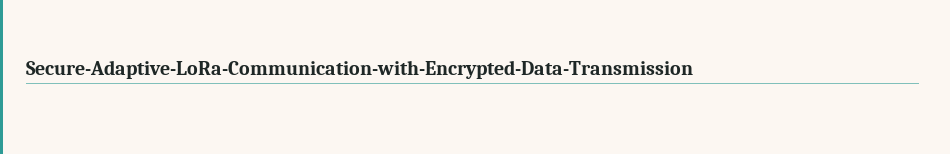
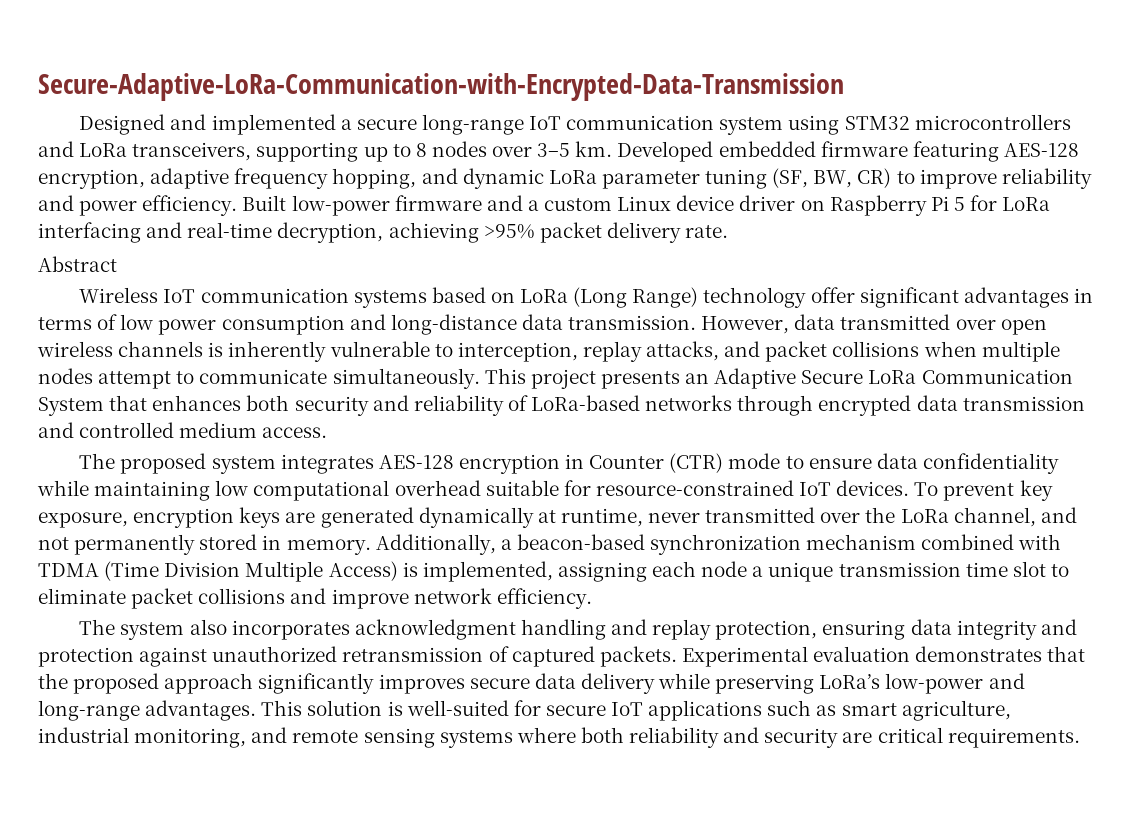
(693, 69) none -> [79,114,1071,135] [38,141,1079,162] [38,168,1092,189] [38,195,1051,216] [38,222,729,243] [38,256,117,272] [79,287,1093,308] [38,314,1047,335] [37,341,1060,362] [38,368,1073,389] [38,395,1085,416] [38,422,328,438] [79,453,1059,474] [37,480,1053,501] [38,507,1077,528] [38,534,1062,555] [38,561,1069,582] [38,588,592,609] [79,619,1077,640] [38,646,1086,667] [38,673,1025,694] [38,700,1011,721] [38,727,1080,748] // Designed and implemented a secure long-range IoT communication system using STM32 microcontrollers and LoRa transceivers, supporting up to 8 nodes over 3–5 km. Developed embedded firmware featuring AES-128 encryption, adaptive frequency hopping, and dynamic LoRa parameter tuning (SF, BW, CR) to improve reliability and power efficiency. Built low-power firmware and a custom Linux device driver on Raspberry Pi 5 for LoRa interfacing and real-time decryption, achieving >95% packet delivery rate. // Abstract // Wireless IoT communication systems based on LoRa (Long Range) technology offer significant advantages in terms of low power consumption and long-distance data transmission. However, data transmitted over open wireless channels is inherently vulnerable to interception, replay attacks, and packet collisions when multiple nodes attempt to communicate simultaneously. This project presents an Adaptive Secure LoRa Communication System that enhances both security and reliability of LoRa-based networks through encrypted data transmission and controlled medium access. // The proposed system integrates AES-128 encryption in Counter (CTR) mode to ensure data confidentiality while maintaining low computational overhead suitable for resource-constrained IoT devices. To prevent key exposure, encryption keys are generated dynamically at runtime, never transmitted over the LoRa channel, and not permanently stored in memory. Additionally, a beacon-based synchronization mechanism combined with TDMA (Time Division Multiple Access) is implemented, assigning each node a unique transmission time slot to eliminate packet collisions and improve network efficiency. // The system also incorporates acknowledgment handling and replay protection, ensuring data integrity and protection against unauthorized retransmission of captured packets. Experimental evaluation demonstrates that the proposed approach significantly improves secure data delivery while preserving LoRa’s low-power and long-range advantages. This solution is well-suited for secure IoT applications such as smart agriculture, industrial monitoring, and remote sensing systems where both reliability and security are critical requirements.

